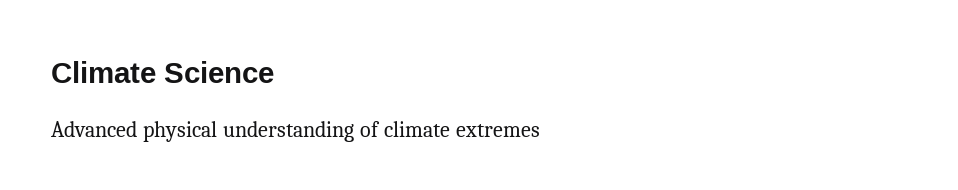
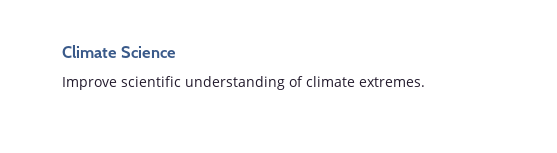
[51,121,217,142] Advanced physical -> [62,76,181,90] Improve scientific
[455,124,540,137] extremes -> [359,77,425,87] extremes.

